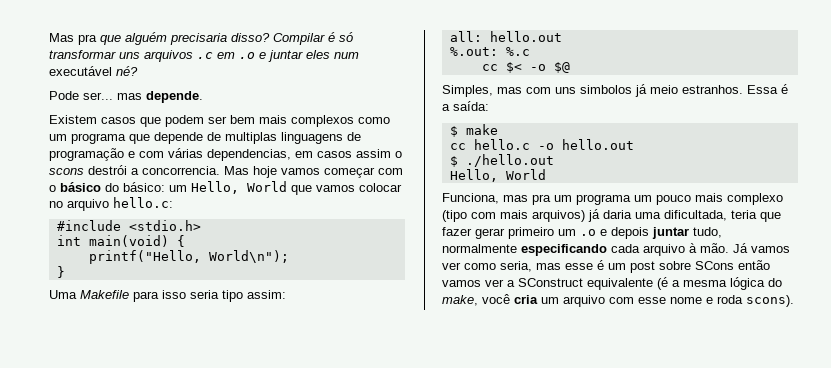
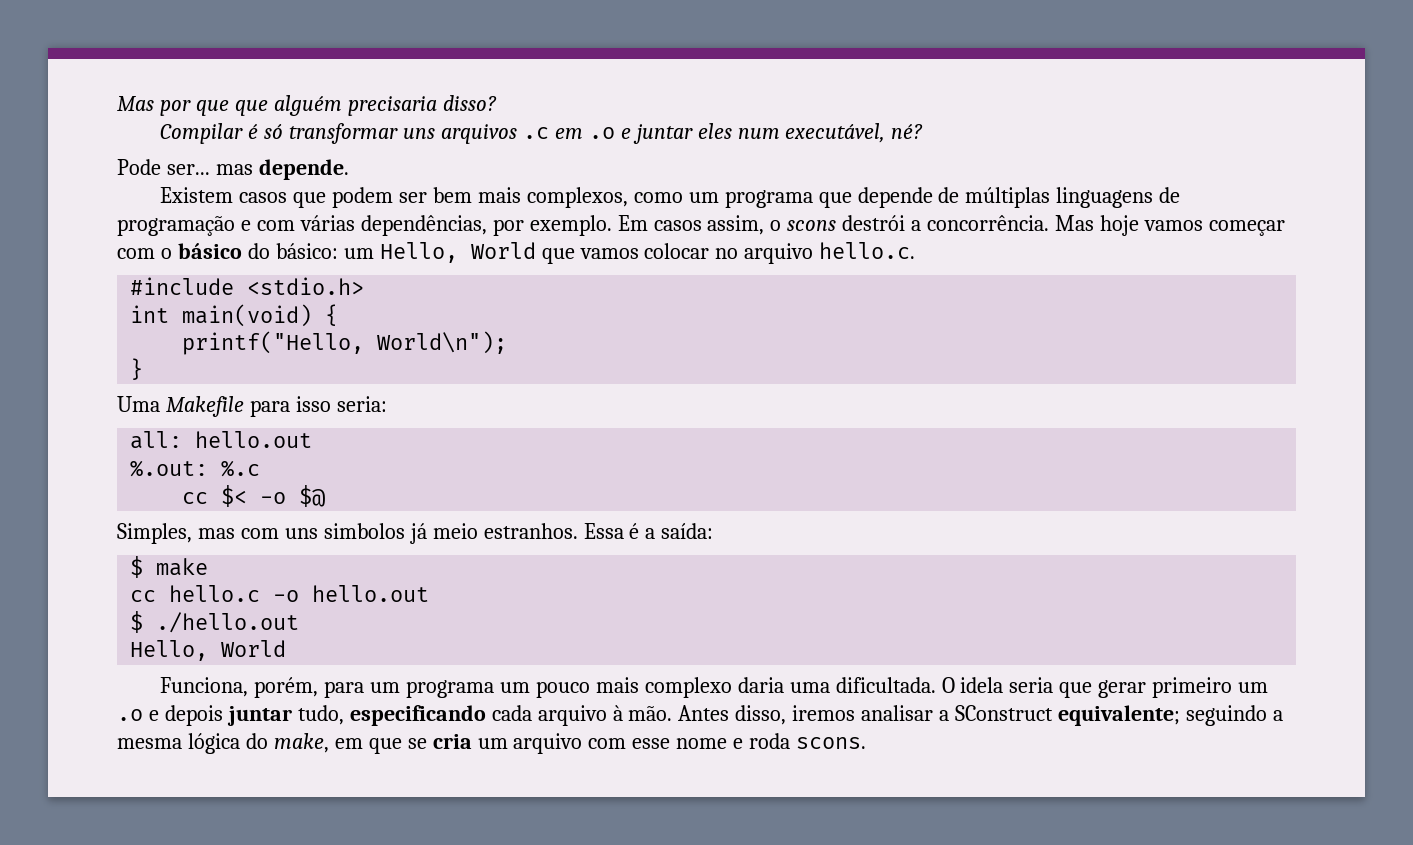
[49,33,97,45] Mas pra -> [117,96,229,116] Mas por que
(270, 37) none -> (497, 103) //
[49,66,112,76] executável -> [785,123,886,143] executável,
[291,115,354,127] complexos -> [526,187,628,208] complexos,
[225,132,277,144] multiplas -> [965,187,1051,208] múltiplas
[207,149,391,161] dependencias, em casos assim -> [360,215,765,236] dependências, por exemplo. Em casos assim,
[142,166,220,175] concorrencia. -> [927,215,1050,231] concorrência.
[113,197,173,208] hello.c: -> [819,242,916,259] hello.c.
[190,290,286,302] seria tipo assim: -> [336,396,387,412] seria:
[503,194,551,205] mas pra -> [254,677,365,698] porém, para
[442,209,781,222] [442,227,472,236] (tipo com mais arquivos) já daria uma dificultada, teria que fazer -> [737,677,1093,698] daria uma dificultada. O idela seria que
[442,244,517,253] normalmente -> (344, 715) none
[733,243,790,253] [442,260,770,273] [442,277,668,290] Já vamos ver como seria, mas esse é um post sobre SCons então vamos ver a SConstruct equivalente (é -> [678,705,1267,726] Antes disso, iremos analisar a SConstruct equivalente; seguindo
[482,294,510,304] você -> [334,738,427,754] em que se
[746,295,794,307] scons). -> [796,737,867,749] scons.

